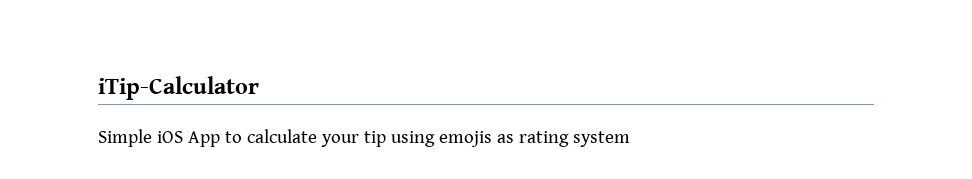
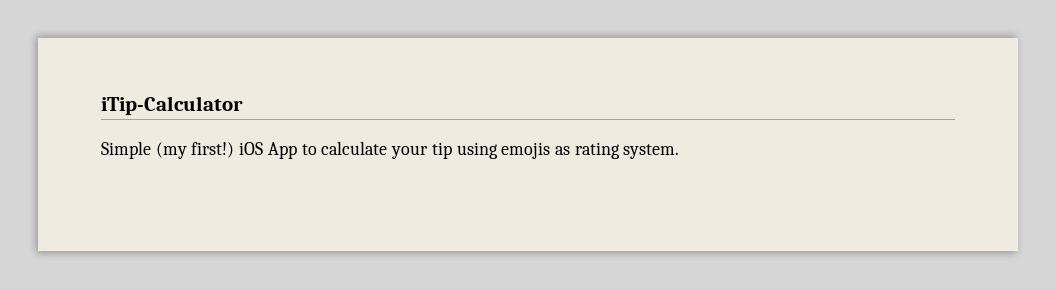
(152, 138) none -> [155,142,235,159] (my first!)
[572,131,630,147] system -> [623,144,680,159] system.

